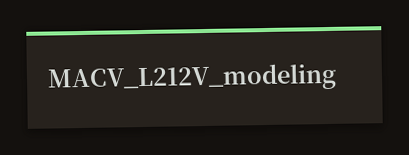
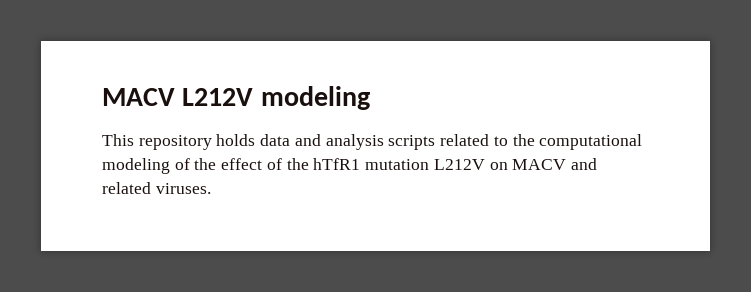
[47,62,337,94] MACV_L212V_modeling -> [102,86,370,110] [102,134,643,150] [102,158,597,174] [102,182,211,194] MACV L212V modeling // This repository holds data and analysis scripts related to the computational modeling of the effect of the hTfR1 mutation L212V on MACV and related viruses.

